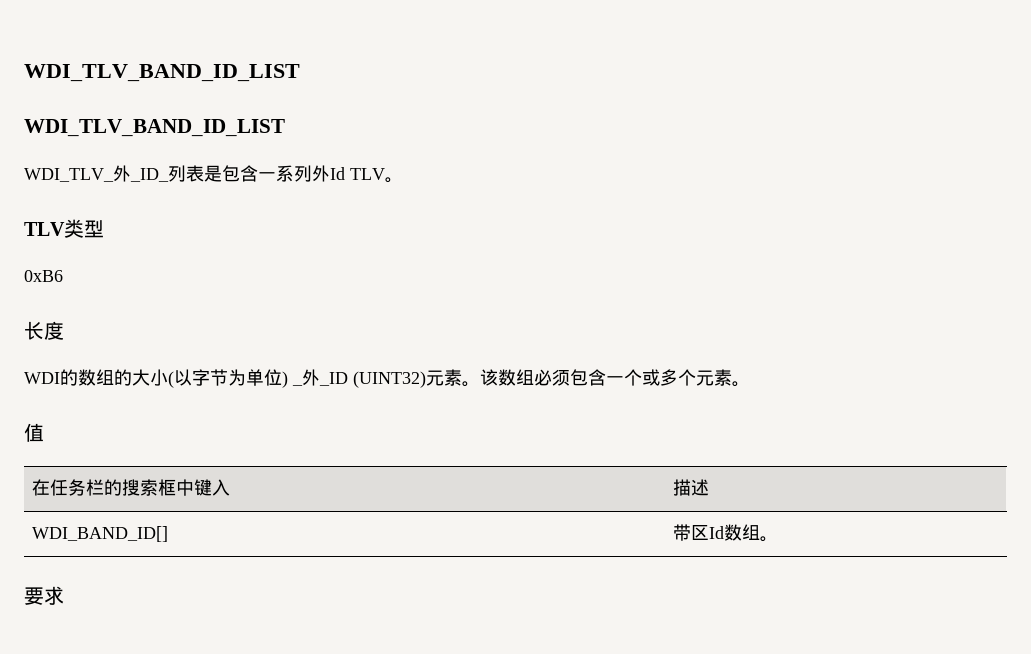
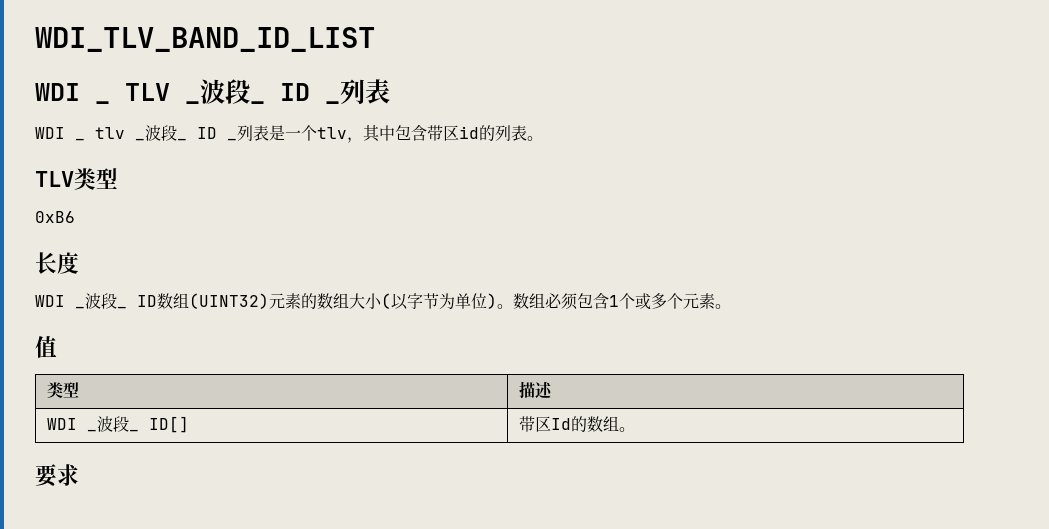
[24,64,300,82] [24,119,285,137] [24,165,385,182] WDI_TLV_BAND_ID_LIST // WDI_TLV_BAND_ID_LIST // WDI_TLV_外_ID_列表是包含一系列外Id TLV -> [35,27,375,52] [35,83,80,101] [95,101,110,104] [125,83,170,101] [185,79,265,104] [280,83,310,101] [325,79,390,105] [35,125,527,143] WDI_TLV_BAND_ID_LIST // WDI _ TLV _波段_ ID _列表 // WDI _ tlv _波段_ ID _列表是一个tlv，其中包含带区id的列表
[60,369,132,386] 的数组的 -> [75,293,349,309] _波段_ ID数组(UINT32)元素的数组
[292,369,498,388] _外_ID (UINT32)元素。该 -> [497,304,513,309] 。
[606,376,624,384] 一 -> [609,295,619,307] 1
[32,479,231,496] [673,479,710,496] [32,526,169,542] 在任务栏的搜索框中键入 | 描述 // WDI_BAND_ID[] -> [46,382,79,399] [518,381,552,399] [46,416,189,433] 类型 | 描述 // WDI _波段_ ID[]
(725, 532) none -> [570,416,587,432] 的

